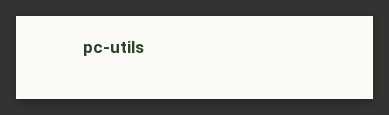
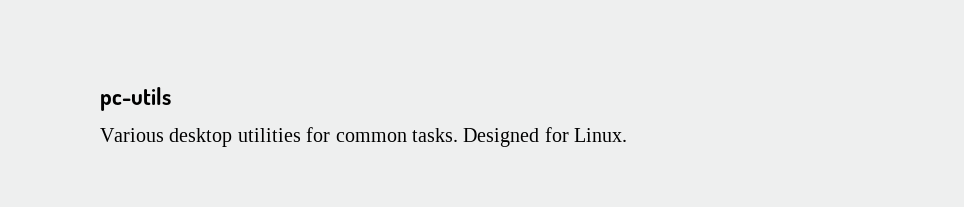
(144, 48) none -> [100,127,628,147] // Various desktop utilities for common tasks. Designed for Linux.

